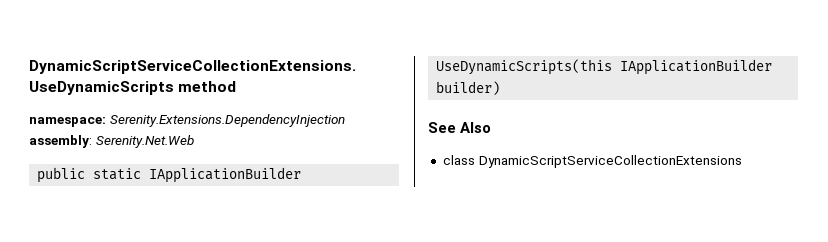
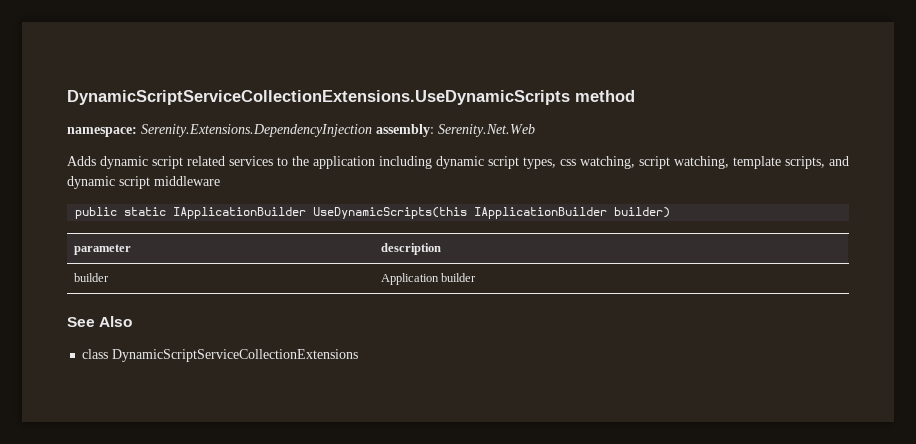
(194, 141) none -> [67,156,849,169] [67,176,220,189] // Adds dynamic script related services to the application including dynamic script types, css watching, script watching, template scripts, and dynamic script middleware
(501, 88) none -> [73,244,131,255] [380,243,441,255] [73,273,109,282] [380,273,476,285] // parameter | description // builder | Application builder

